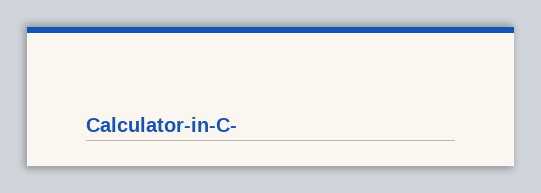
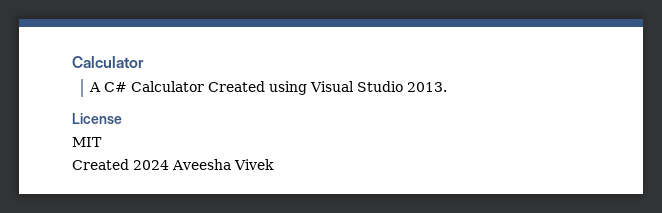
[86,117,237,132] Calculator-in-C- -> [72,56,144,68] [89,81,448,95] [72,113,122,124] [72,137,102,147] [72,159,274,170] Calculator // A C# Calculator Created using Visual Studio 2013. // License // MIT // Created 2024 Aveesha Vivek

